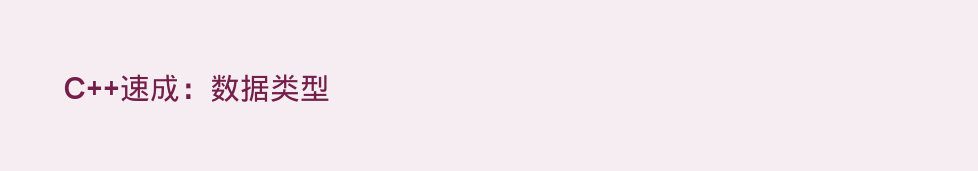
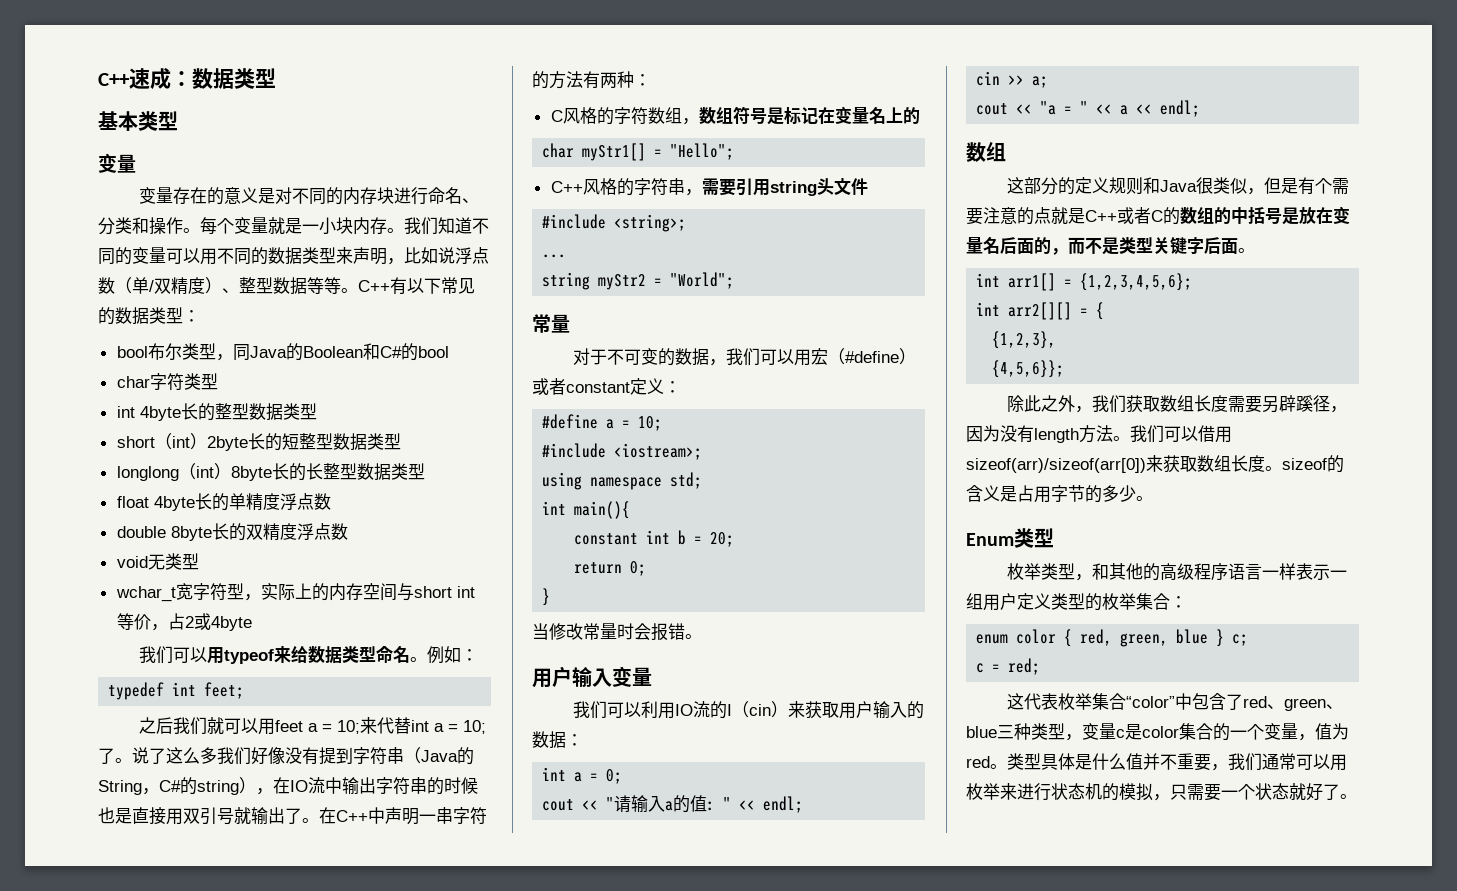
(330, 88) none -> [98,111,178,131] [98,153,136,173] [139,187,480,205] [98,217,489,235] [98,247,489,265] [98,277,475,295] [98,307,200,325] [116,343,449,361] [116,373,218,391] [116,403,317,421] [116,433,401,451] [116,463,425,481] [116,493,331,511] [116,523,348,541] [116,553,199,570] [115,583,475,602] [116,613,252,631] [139,646,479,664] [108,682,245,700] [139,717,487,735] [98,747,474,765] [98,777,478,795] [98,807,487,825] [532,71,651,89] [550,106,920,125] [542,143,735,161] [550,178,868,196] [542,214,687,232] [542,254,567,258] [542,272,735,290] [532,314,570,333] [573,348,917,366] [532,378,681,395] [542,414,663,431] [542,443,703,460] [542,472,703,490] [542,501,631,519] [574,530,735,547] [574,561,647,576] [542,588,551,606] [532,623,702,641] [532,666,652,688] [573,701,925,719] [532,731,583,749] [542,767,623,784] [542,795,804,813] [976,71,1049,88] [976,100,1201,117] [966,142,1006,162] [1007,177,1350,195] [966,206,1350,225] [966,237,1255,255] [976,273,1193,291] [976,302,1105,320] [992,331,1057,349] [992,360,1065,378] [1007,395,1348,413] [966,425,1232,443] [966,455,1344,473] [966,485,1153,503] [966,528,1054,548] [1007,563,1348,581] [966,593,1187,611] [976,629,1249,647] [976,658,1041,675] [1007,693,1344,711] [966,723,1349,741] [966,753,1347,771] [966,783,1357,801] // 基本类型 // 变量 // 变量存在的意义是对不同的内存块进行命名、分类和操作。每个变量就是一小块内存。我们知道不同的变量可以用不同的数据类型来声明，比如说浮点数（单/双精度）、整型数据等等。C++有以下常见的数据类型： // bool布尔类型，同Java的Boolean和C#的bool // char字符类型 // int 4byte长的整型数据类型 // short（int）2byte长的短整型数据类型 // longlong（int）8byte长的长整型数据类型 // float 4byte长的单精度浮点数 // double 8byte长的双精度浮点数 // void无类型 // wchar_t宽字符型，实际上的内存空间与short int等价，占2或4byte // 我们可以用typeof来给数据类型命名。例如： // typedef int feet; // 之后我们就可以用feet a = 10;来代替int a = 10;了。说了这么多我们好像没有提到字符串（Java的String，C#的string），在IO流中输出字符串的时候也是直接用双引号就输出了。在C++中声明一串字符的方法有两种： // C风格的字符数组，数组符号是标记在变量名上的 // char myStr1[] = "Hello"; // C++风格的字符串，需要引用string头文件 // #include <string>; // ... // string myStr2 = "World"; // 常量 // 对于不可变的数据，我们可以用宏（#define）或者constant定义： // #define a = 10; // #include <iostream>; // using namespace std; // int main(){ // constant int b = 20; // return 0; // } // 当修改常量时会报错。 // 用户输入变量 // 我们可以利用IO流的I（cin）来获取用户输入的数据： // int a = 0; // cout << "请输入a的值: " << endl; // cin >> a; // cout << "a = " << a << endl; // 数组 // 这部分的定义规则和Java很类似，但是有个需要注意的点就是C++或者C的数组的中括号是放在变量名后面的，而不是类型关键字后面。 // int arr1[] = {1,2,3,4,5,6}; // int arr2[][] = { // {1,2,3}, // {4,5,6}}; // 除此之外，我们获取数组长度需要另辟蹊径，因为没有length方法。我们可以借用sizeof(arr)/sizeof(arr[0])来获取数组长度。sizeof的含义是占用字节的多少。 // Enum类型 // 枚举类型，和其他的高级程序语言一样表示一组用户定义类型的枚举集合： // enum color { red, green, blue } c; // c = red; // 这代表枚举集合“color”中包含了red、green、blue三种类型，变量c是color集合的一个变量，值为red。类型具体是什么值并不重要，我们通常可以用枚举来进行状态机的模拟，只需要一个状态就好了。

